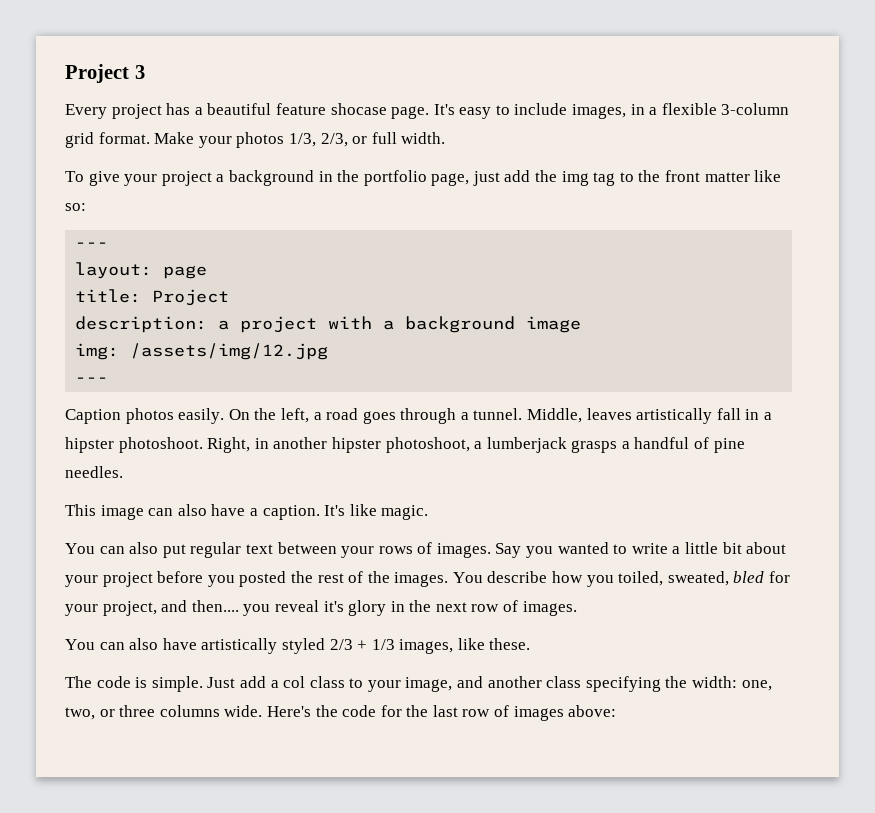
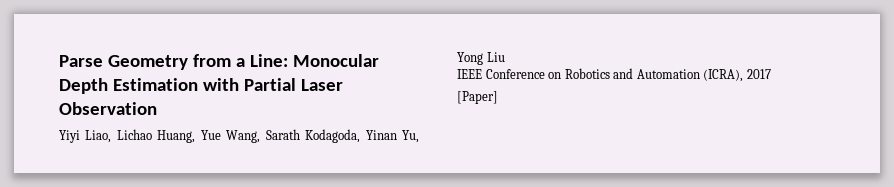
[65,64,145,83] [65,103,790,119] [65,132,446,148] [65,170,782,186] [65,203,86,211] [75,242,109,248] [75,262,208,279] [75,289,230,306] [75,316,582,333] [75,343,329,360] [75,377,109,383] [65,408,773,424] [65,437,745,453] [65,466,123,478] [65,504,429,520] [65,542,787,558] [65,571,791,587] [65,600,577,616] [65,638,531,654] [65,676,772,692] [65,705,617,721] Project 3 // Every project has a beautiful feature shocase page. It's easy to include images, in a flexible 3-column grid format. Make your photos 1/3, 2/3, or full width. // To give your project a background in the portfolio page, just add the img tag to the front matter like so: // --- // layout: page // title: Project // description: a project with a background image // img: /assets/img/12.jpg // --- // Caption photos easily. On the left, a road goes through a tunnel. Middle, leaves artistically fall in a hipster photoshoot. Right, in another hipster photoshoot, a lumberjack grasps a handful of pine needles. // This image can also have a caption. It's like magic. // You can also put regular text between your rows of images. Say you wanted to write a little bit about your project before you posted the rest of the images. You describe how you toiled, sweated, bled for your project, and then.... you reveal it's glory in the next row of images. // You can also have artistically styled 2/3 + 1/3 images, like these. // The code is simple. Just add a col class to your image, and another class specifying the width: one, two, or three columns wide. Here's the code for the last row of images above: -> [59,54,379,70] [59,78,343,94] [59,102,157,115] [59,129,420,143] [457,52,505,65] [457,68,771,82] [457,91,498,104] Parse Geometry from a Line: Monocular Depth Estimation with Partial Laser Observation // Yiyi Liao, Lichao Huang, Yue Wang, Sarath Kodagoda, Yinan Yu, Yong Liu // IEEE Conference on Robotics and Automation (ICRA), 2017 // [Paper]

